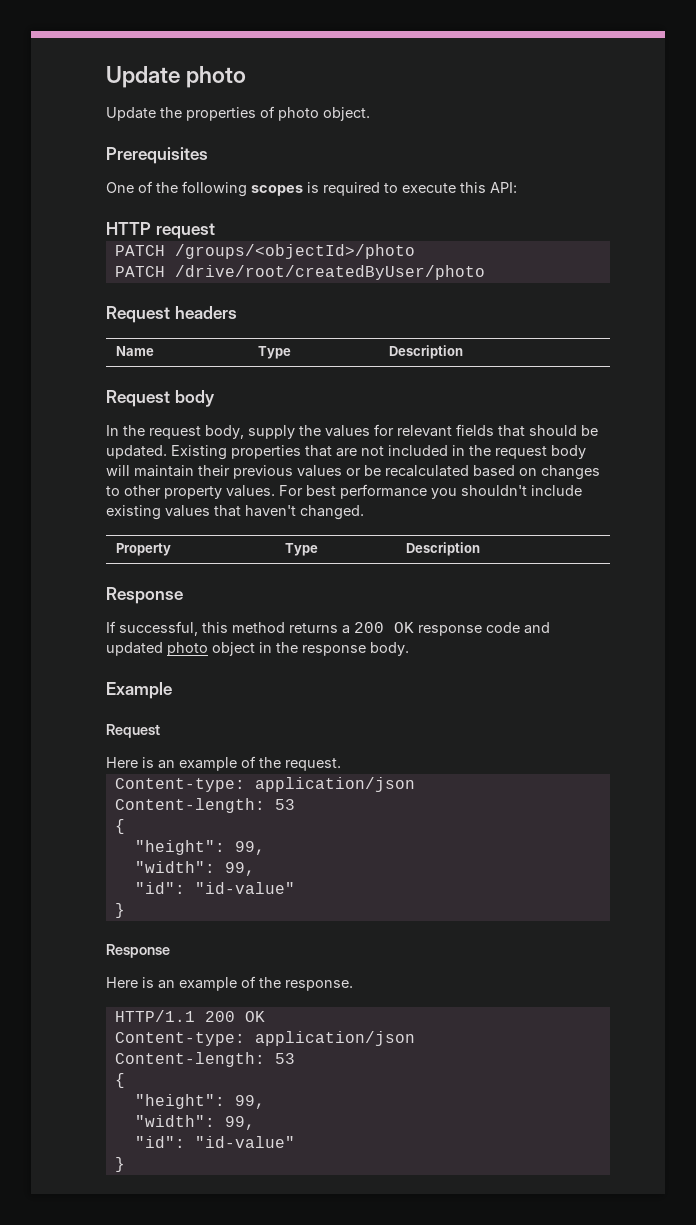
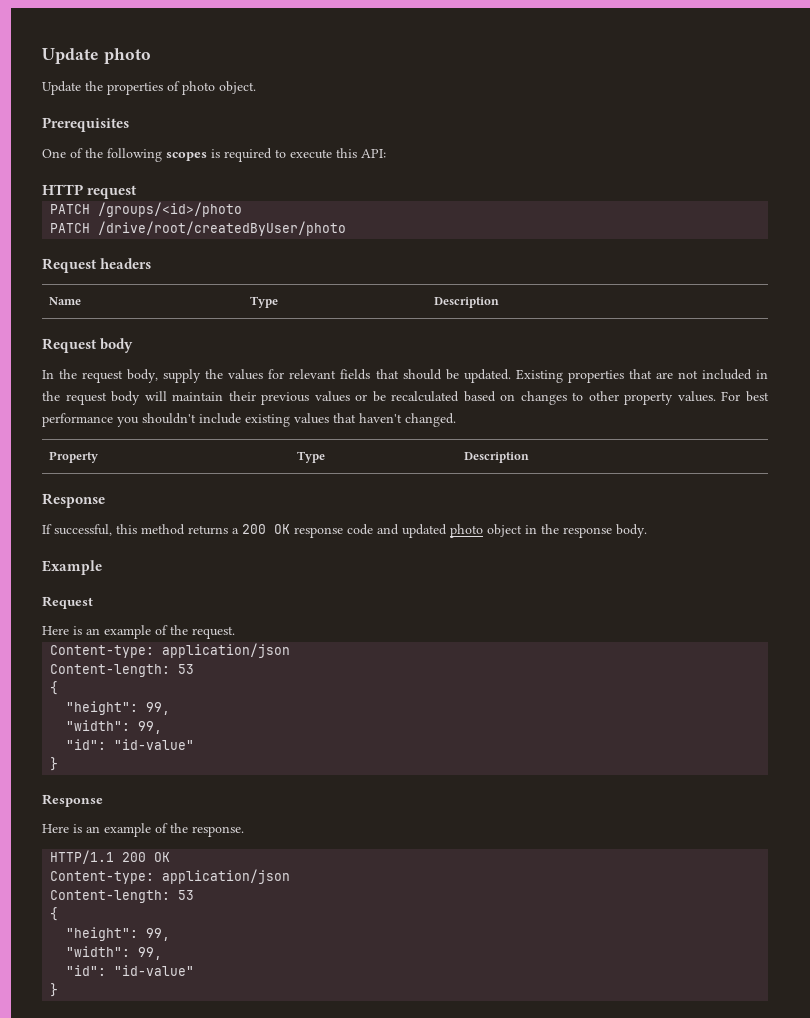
[174,244,415,259] /groups/<objectId>/photo -> [98,202,243,217] /groups/<id>/photo

